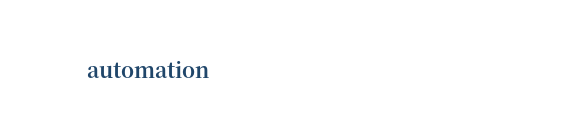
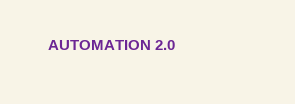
[87,60,209,78] automation -> [48,40,176,50] AUTOMATION 2.0

